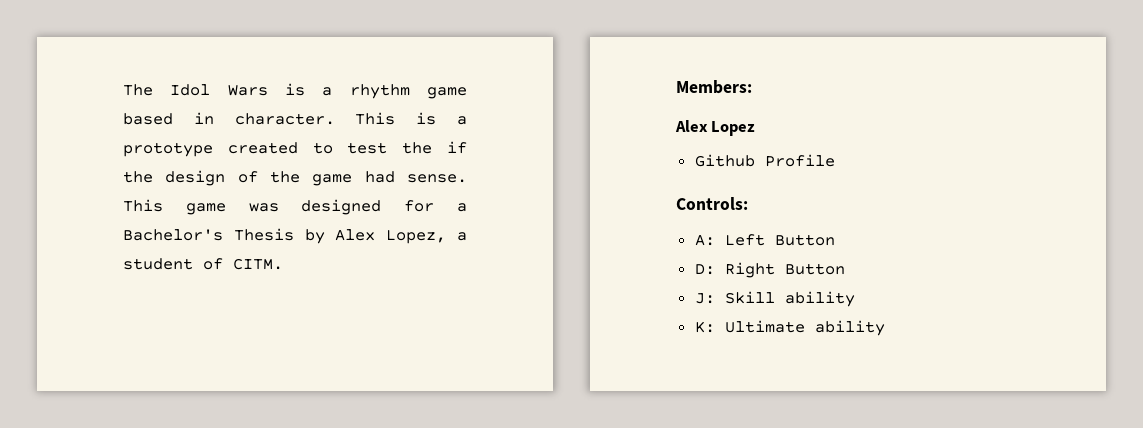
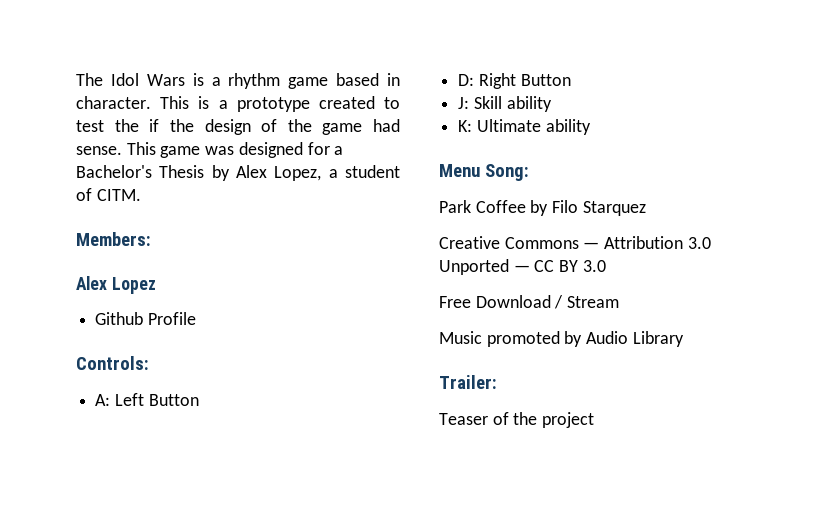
(885, 328) none -> [439,164,529,181] [439,200,646,216] [439,236,711,249] [439,259,606,275] [439,295,620,309] [439,331,684,347] [439,375,497,389] [439,412,595,428] // Menu Song: // Park Coffee by Filo Starquez // Creative Commons — Attribution 3.0 Unported — CC BY 3.0 // Free Download / Stream // Music promoted by Audio Library // Trailer: // Teaser of the project

